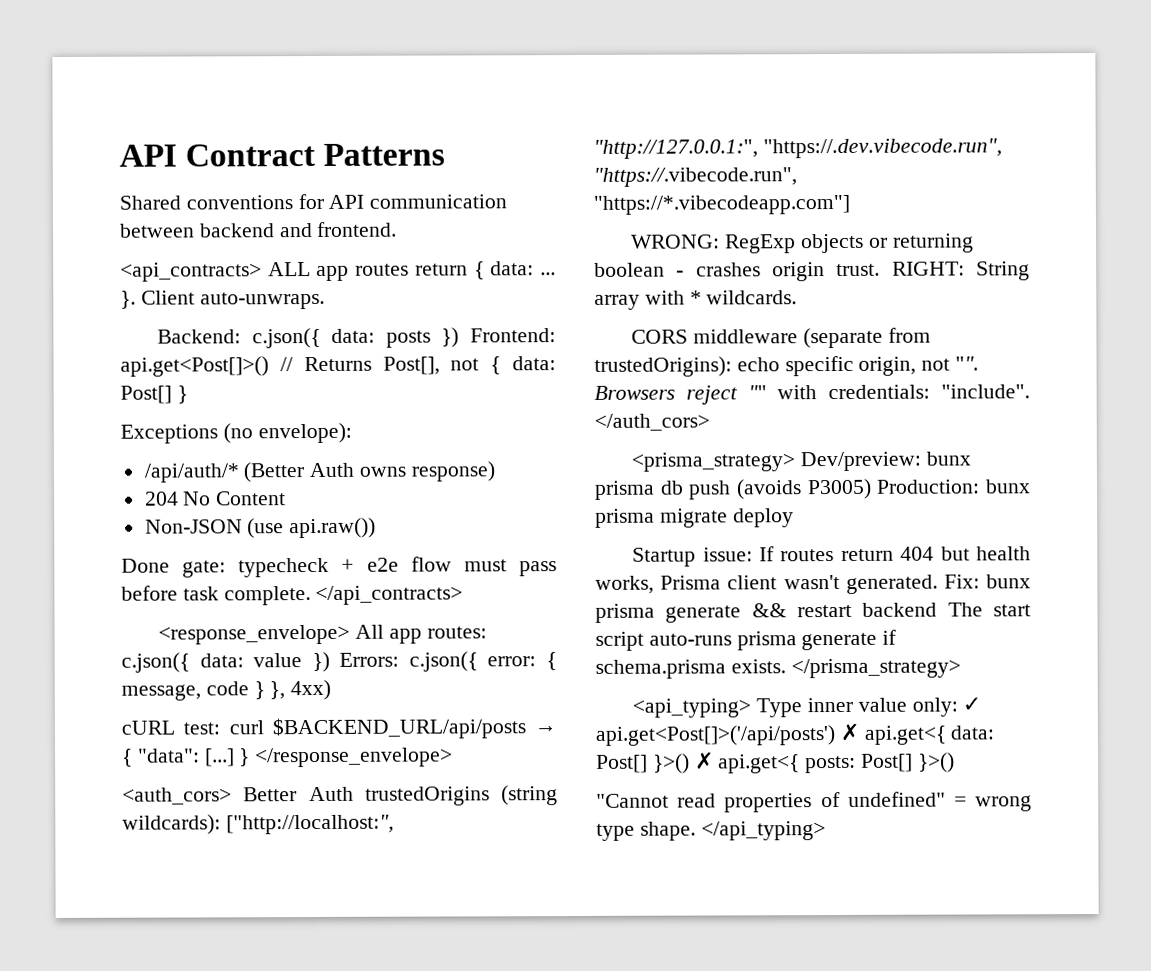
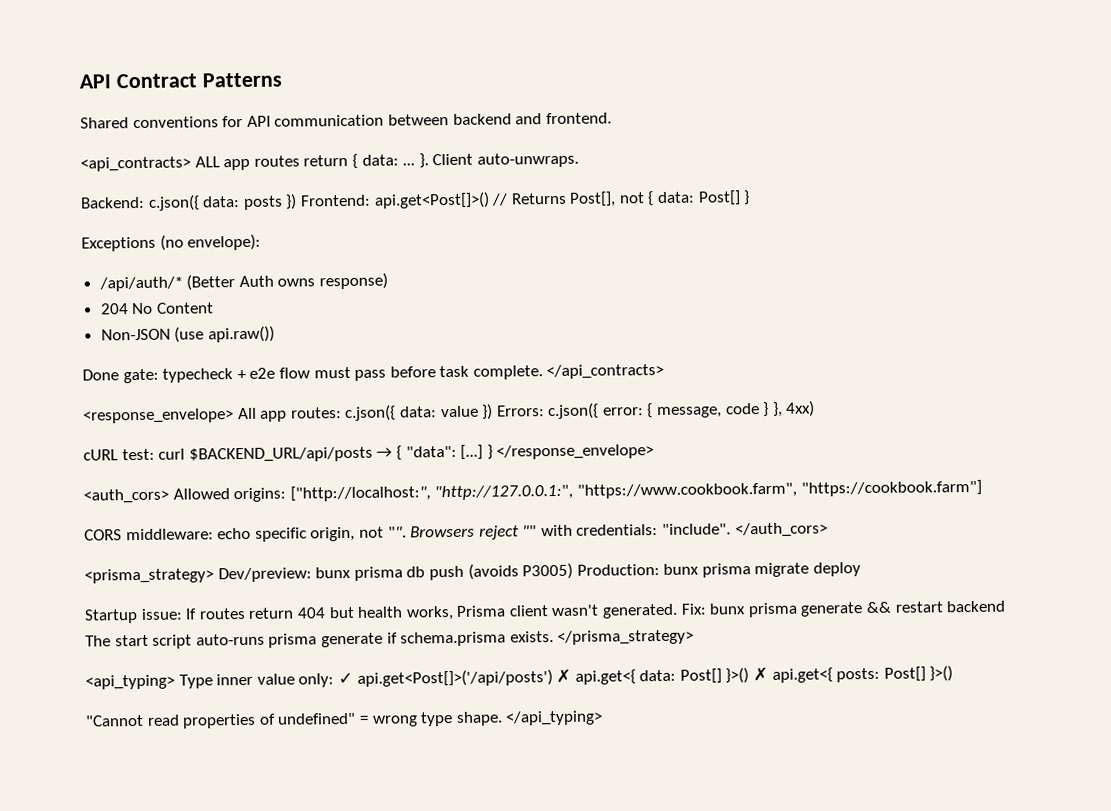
[243,785,558,806] [122,814,394,835] [593,138,1002,159] [593,167,797,187] [593,194,850,215] [631,233,974,254] [594,261,1030,282] [594,290,798,310] [631,327,931,349] [594,356,732,377] Better Auth trustedOrigins (string wildcards): ["http://localhost:", "http://127.0.0.1:", "https://.dev.vibecode.run", "https://.vibecode.run", "https://*.vibecodeapp.com"] // WRONG: RegExp objects or returning boolean - crashes origin trust. RIGHT: String array with * wildcards. // CORS middleware (separate from trustedOrigins): -> [172,479,982,503] [84,528,214,541] Allowed origins: ["http://localhost:", "http://127.0.0.1:", "https://www.cookbook.farm", "https://cookbook.farm"] // CORS middleware:

